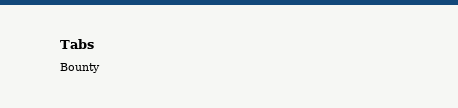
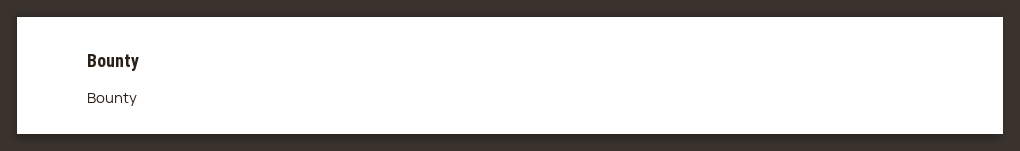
[60,39,94,49] Tabs -> [87,54,139,71] Bounty

